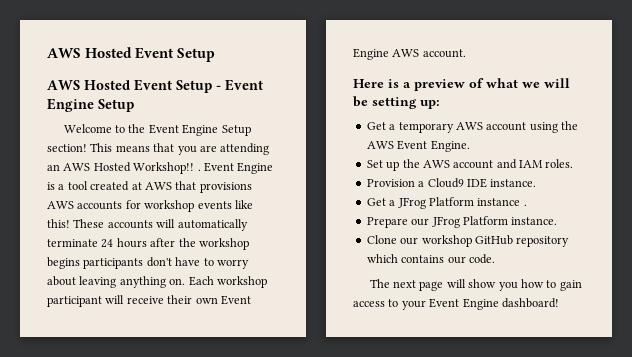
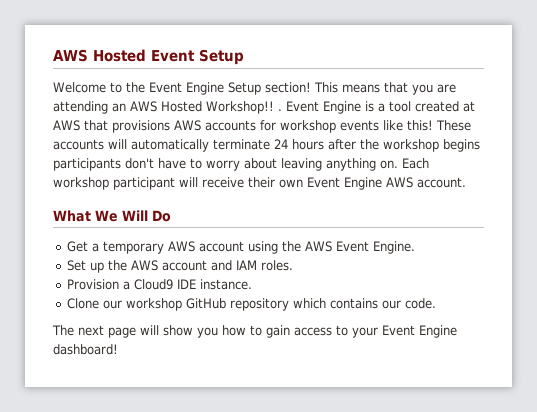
[47,47,216,62] [47,79,263,93] [47,98,134,112] AWS Hosted Event Setup // AWS Hosted Event Setup - Event Engine Setup -> [53,49,244,65] AWS Hosted Event Setup
[353,78,570,91] [353,96,440,109] Here is a preview of what we will be setting up: -> [53,210,171,222] What We Will Do
[366,197,527,209] [366,216,558,228] // Get a JFrog Platform instance . // Prepare our JFrog Platform instance. -> (252, 284) none

